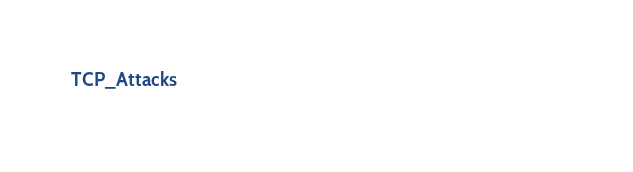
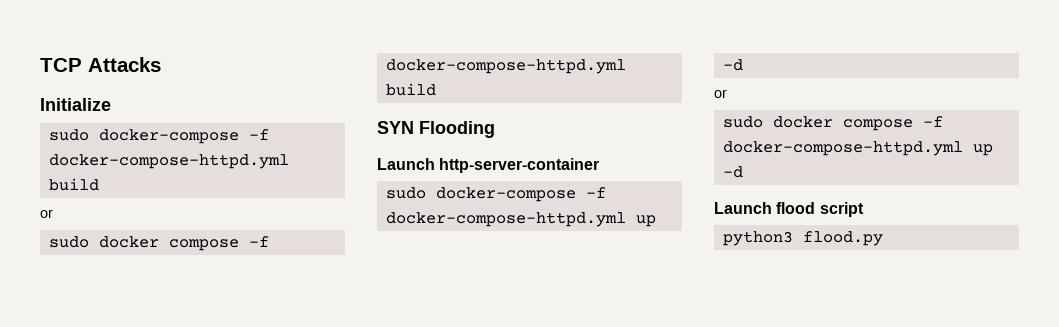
[71,71,177,89] TCP_Attacks -> [40,57,161,72] [40,98,111,111] [48,129,269,144] [48,154,289,169] [48,178,99,191] [40,209,53,218] [48,236,269,251] [385,59,626,74] [385,83,436,96] [377,121,495,138] [377,158,600,173] [385,187,606,202] [385,212,656,227] [722,59,743,71] [714,89,727,98] [722,116,943,131] [722,141,993,156] [722,166,743,178] [714,202,864,217] [722,231,883,246] TCP Attacks // Initialize // sudo docker-compose -f docker-compose-httpd.yml build // or // sudo docker compose -f docker-compose-httpd.yml build // SYN Flooding // Launch http-server-container // sudo docker-compose -f docker-compose-httpd.yml up -d // or // sudo docker compose -f docker-compose-httpd.yml up -d // Launch flood script // python3 flood.py

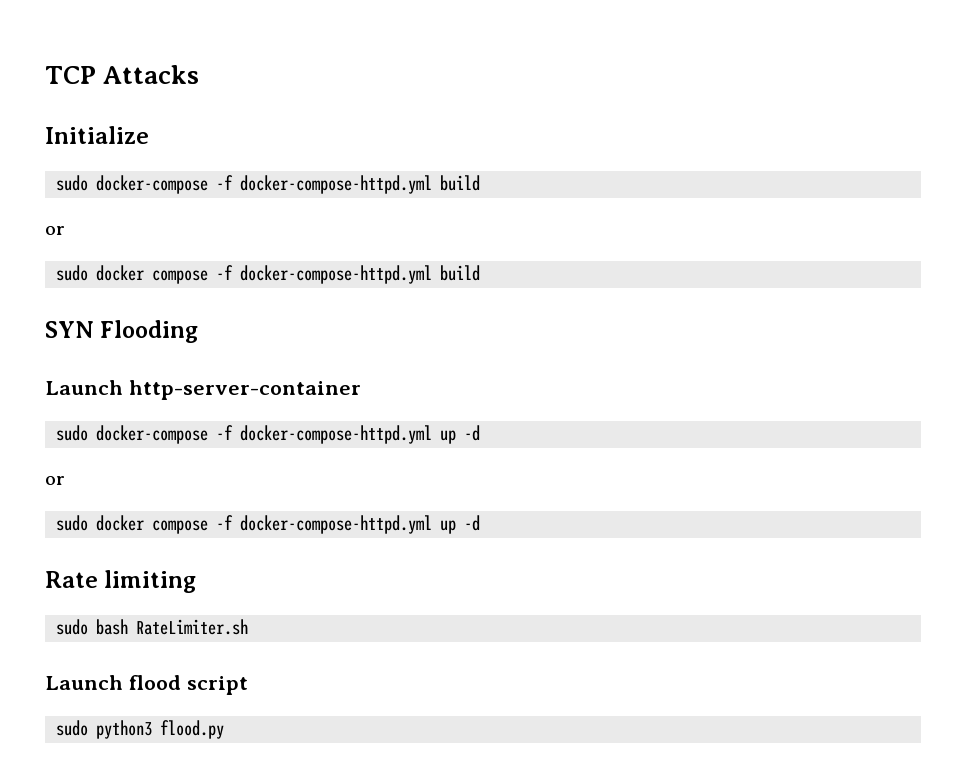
(743, 172) none -> [45,570,197,593] [56,619,249,635] // Rate limiting // sudo bash RateLimiter.sh
(864, 209) none -> [56,720,89,736] sudo

